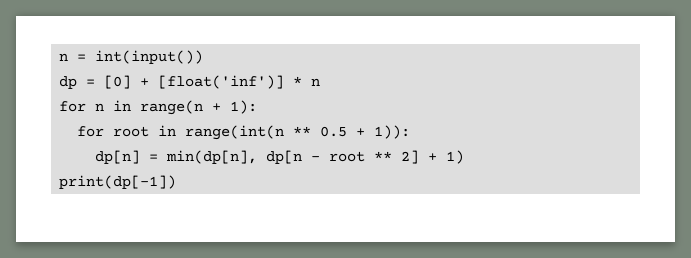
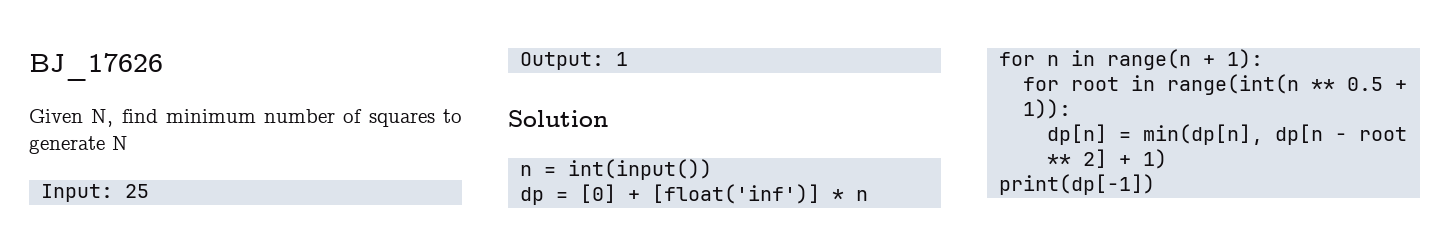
(58, 57) none -> [29,53,163,81] [29,109,462,127] [29,136,128,154] [41,184,150,202] [520,52,629,70] [508,110,608,127] BJ_17626 // Given N, find minimum number of squares to generate N // Input: 25 // Output: 1 // Solution //

